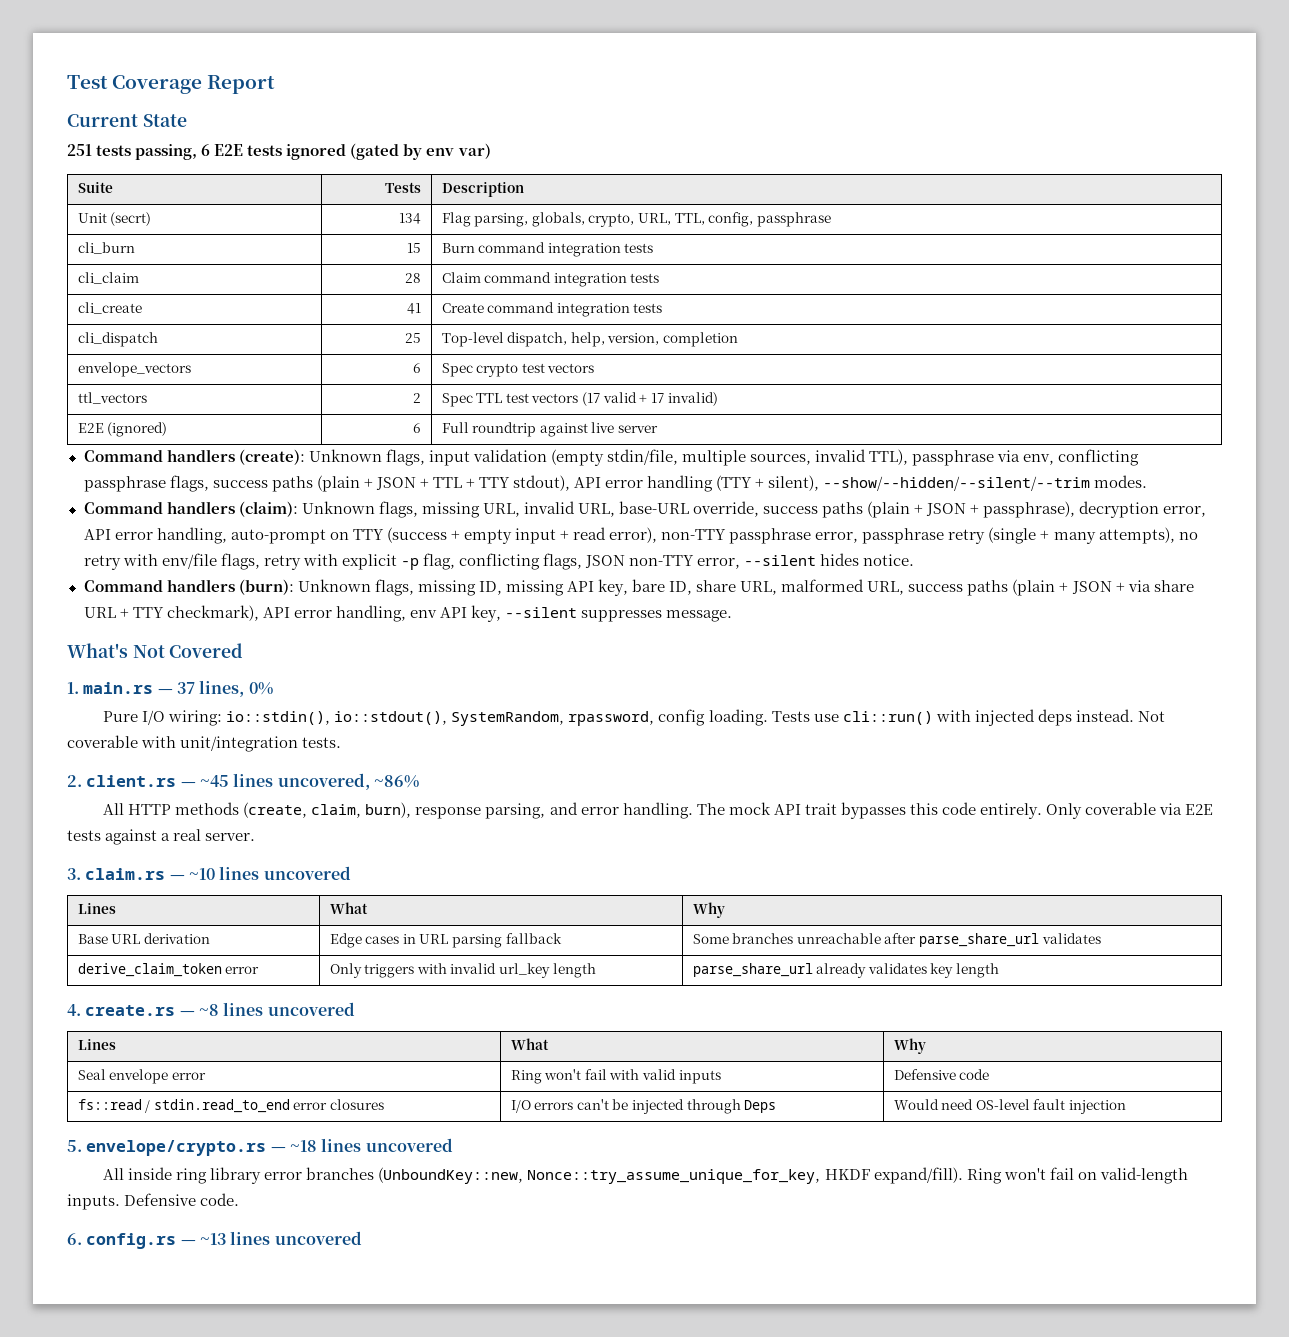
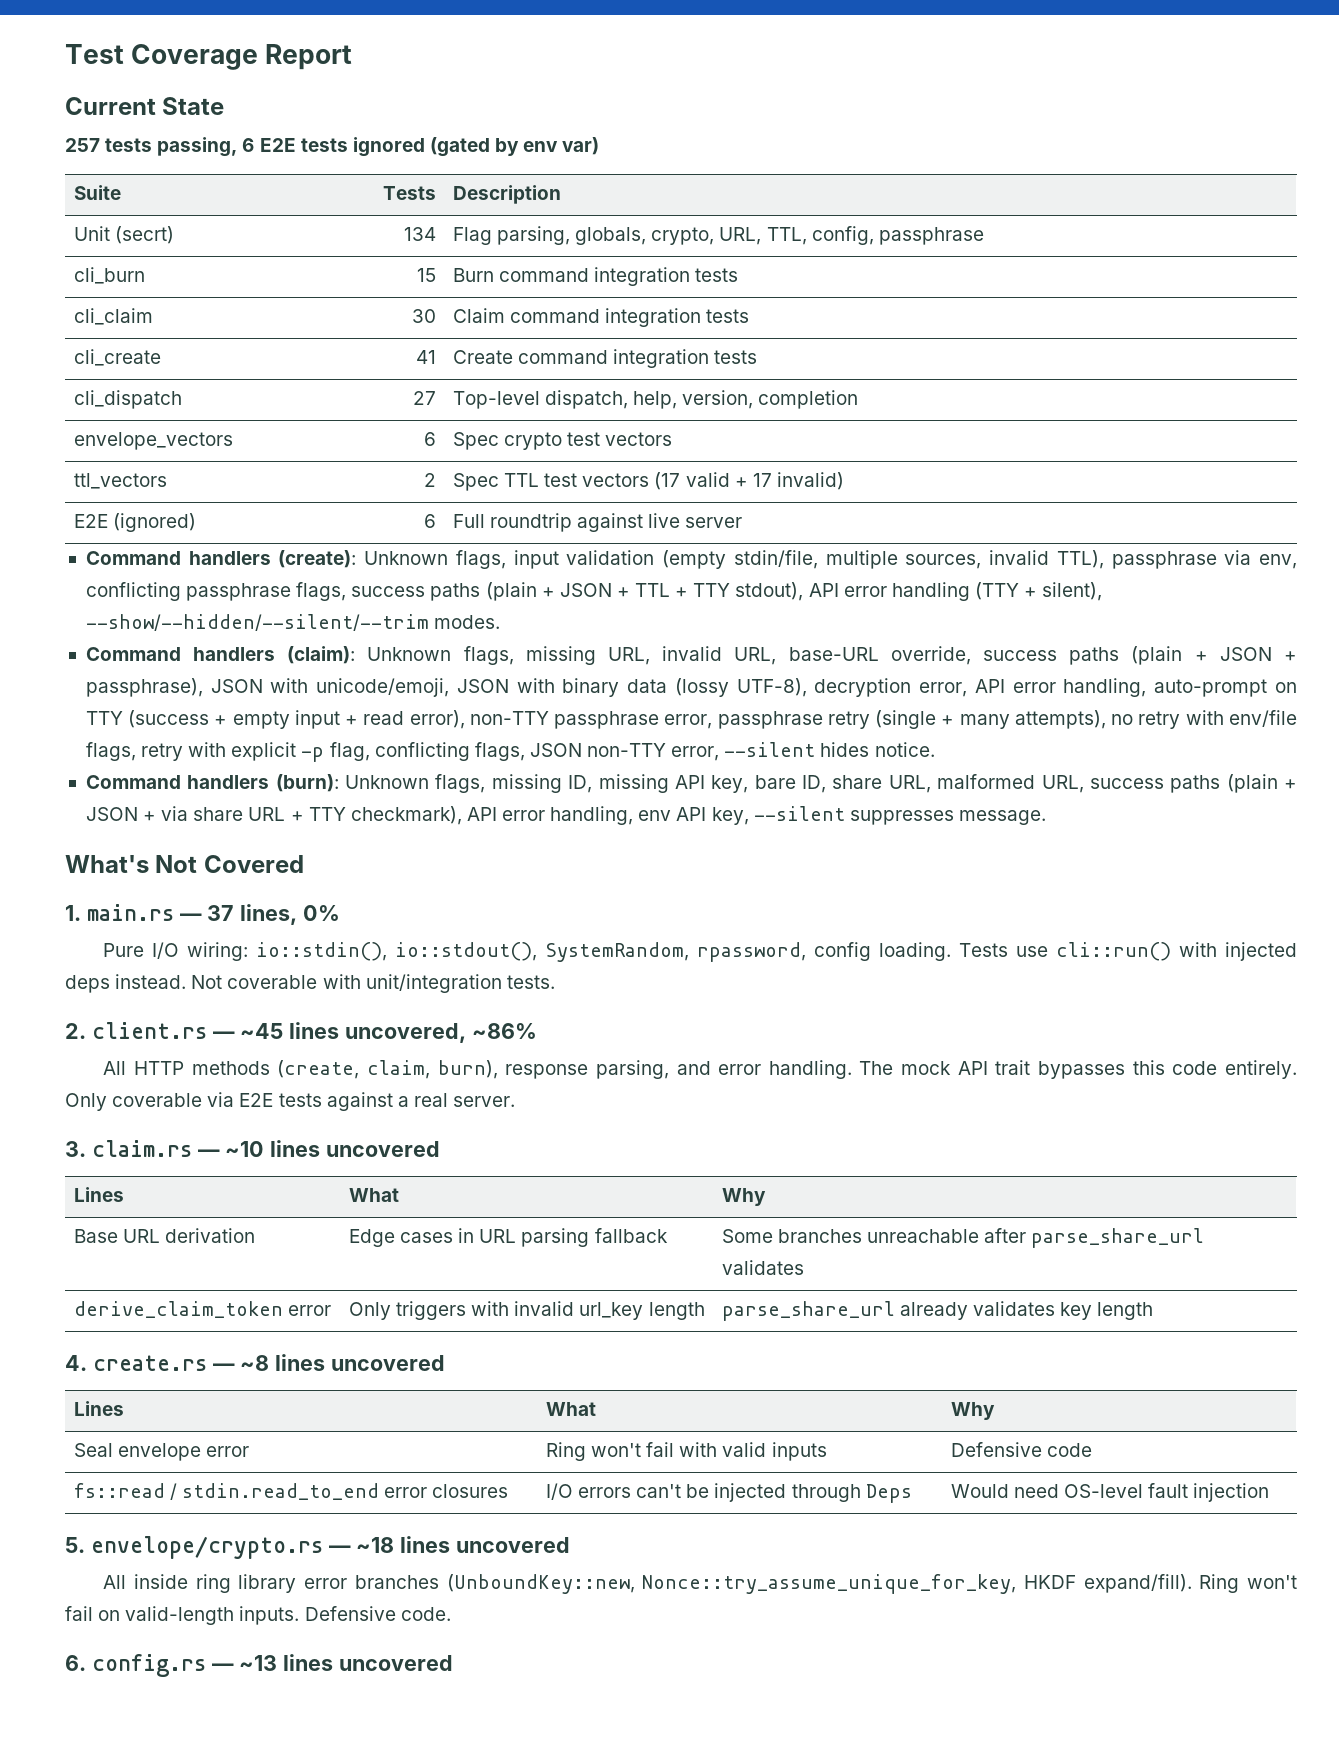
[67,144,92,156] 251 -> [65,138,100,152] 257
[405,273,422,283] 28 -> [412,309,437,323] 30
[405,333,422,343] 25 -> [413,391,437,405] 27
(1076, 509) none -> [210,678,807,697] JSON with unicode/emoji, JSON with binary data (lossy UTF-8),

